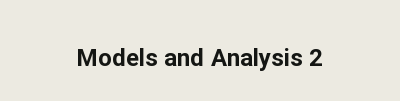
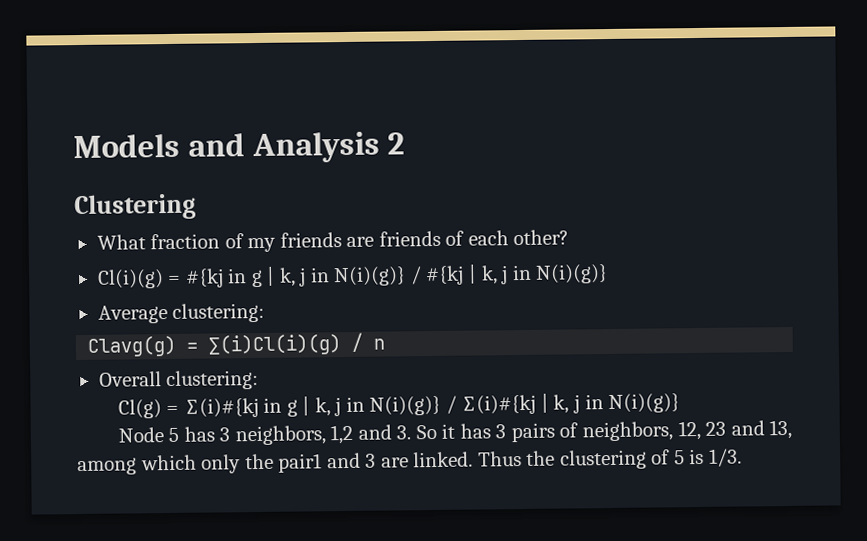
(324, 57) none -> [74,193,196,221] [96,229,570,253] [96,264,609,289] [97,302,266,324] [87,332,386,357] [98,369,260,391] [117,393,681,419] [117,419,793,446] [77,448,743,476] // Clustering // What fraction of my friends are friends of each other? // Cl(i)(g) = #{kj in g | k, j in N(i)(g)} / #{kj | k, j in N(i)(g)} // Average clustering: // Clavg(g) = ∑(i)Cl(i)(g) / n // Overall clustering: // Cl(g) = ∑(i)#{kj in g | k, j in N(i)(g)} / ∑(i)#{kj | k, j in N(i)(g)} // Node 5 has 3 neighbors, 1,2 and 3. So it has 3 pairs of neighbors, 12, 23 and 13, among which only the pair1 and 3 are linked. Thus the clustering of 5 is 1/3.

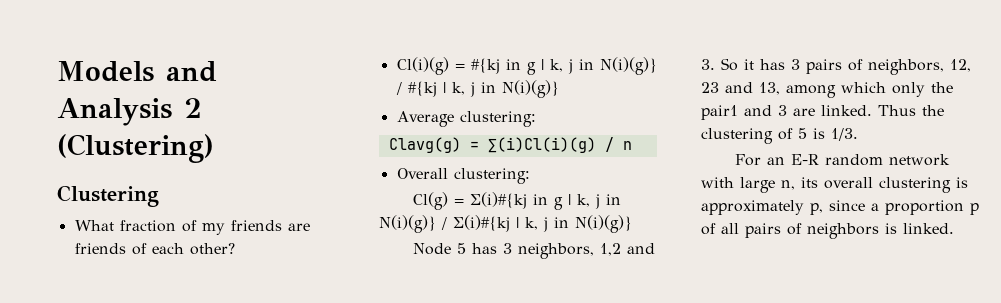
(406, 143) none -> [57,134,214,163] (Clustering)
(743, 457) none -> [735,154,951,166] [701,177,968,193] [701,200,979,215] [701,223,954,239] // For an E-R random network with large n, its overall clustering is approximately p, since a proportion p of all pairs of neighbors is linked.

